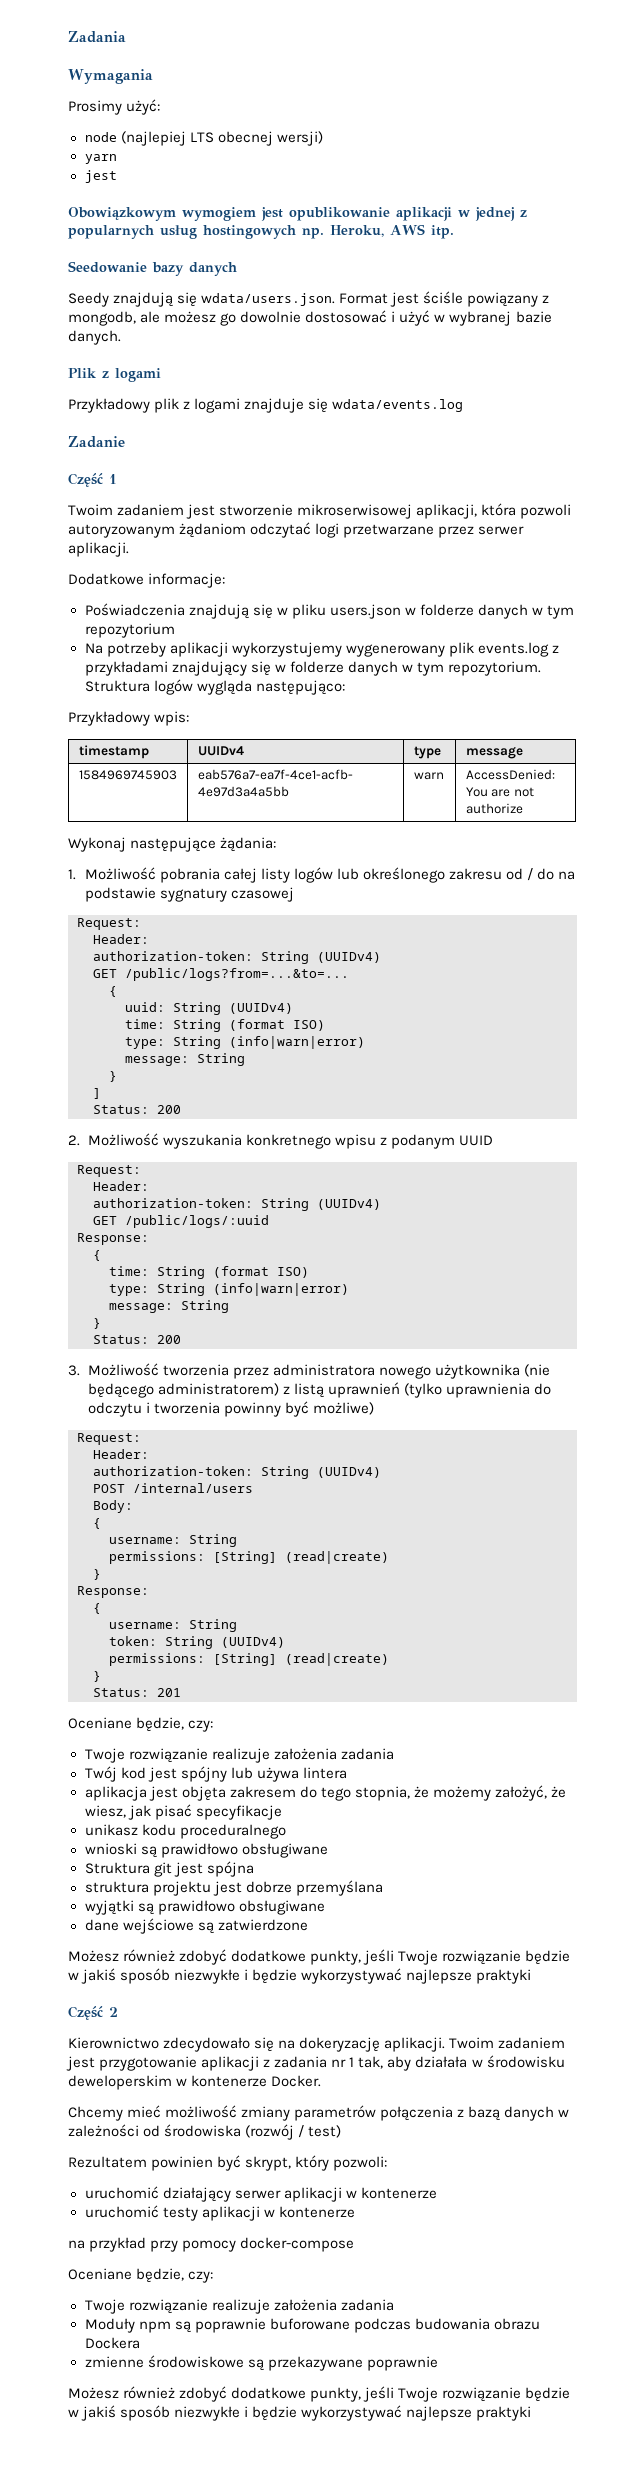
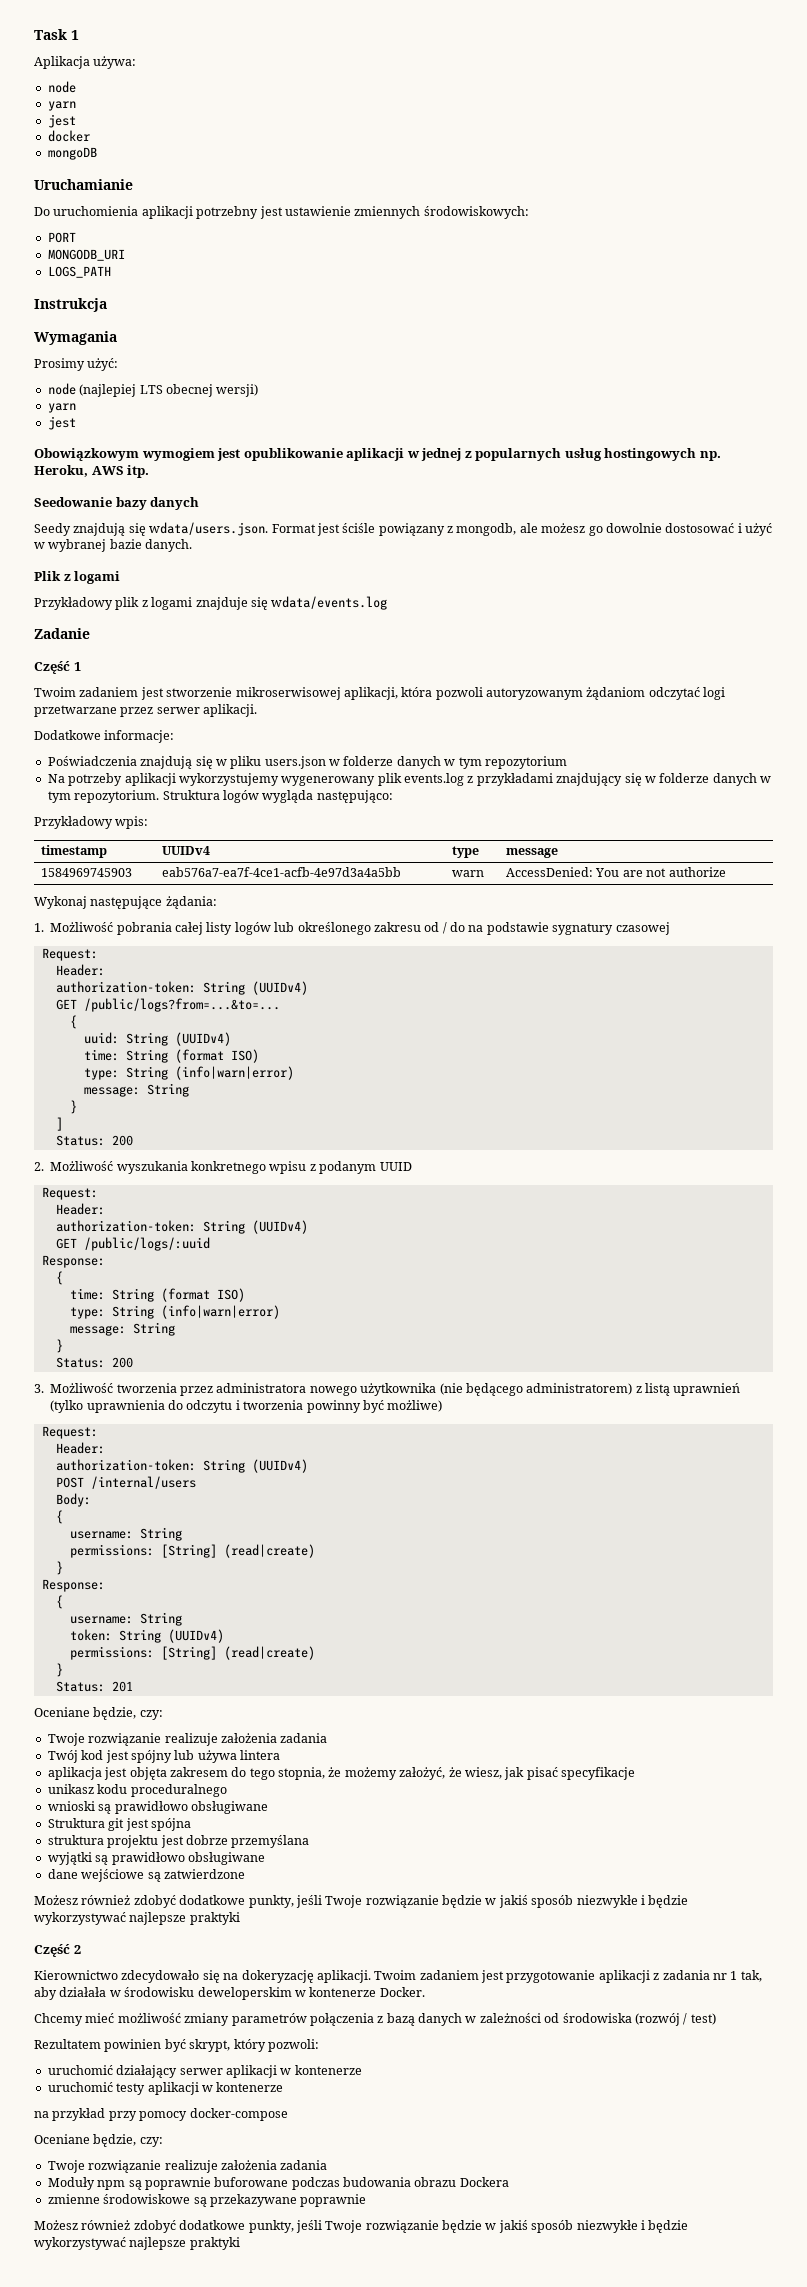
[68,31,126,43] Zadania -> [34,29,79,40] [34,56,137,69] [47,81,76,93] [47,101,76,111] [47,114,76,128] [47,130,90,142] [47,147,97,160] [34,179,133,190] [34,206,529,219] [47,232,76,243] [47,249,125,261] [47,266,111,278] [34,298,107,312] Task 1 // Aplikacja używa: // node // yarn // jest // docker // mongoDB // Uruchamianie // Do uruchomienia aplikacji potrzebny jest ustawienie zmiennych środowiskowych: // PORT // MONGODB_URI // LOGS_PATH // Instrukcja

